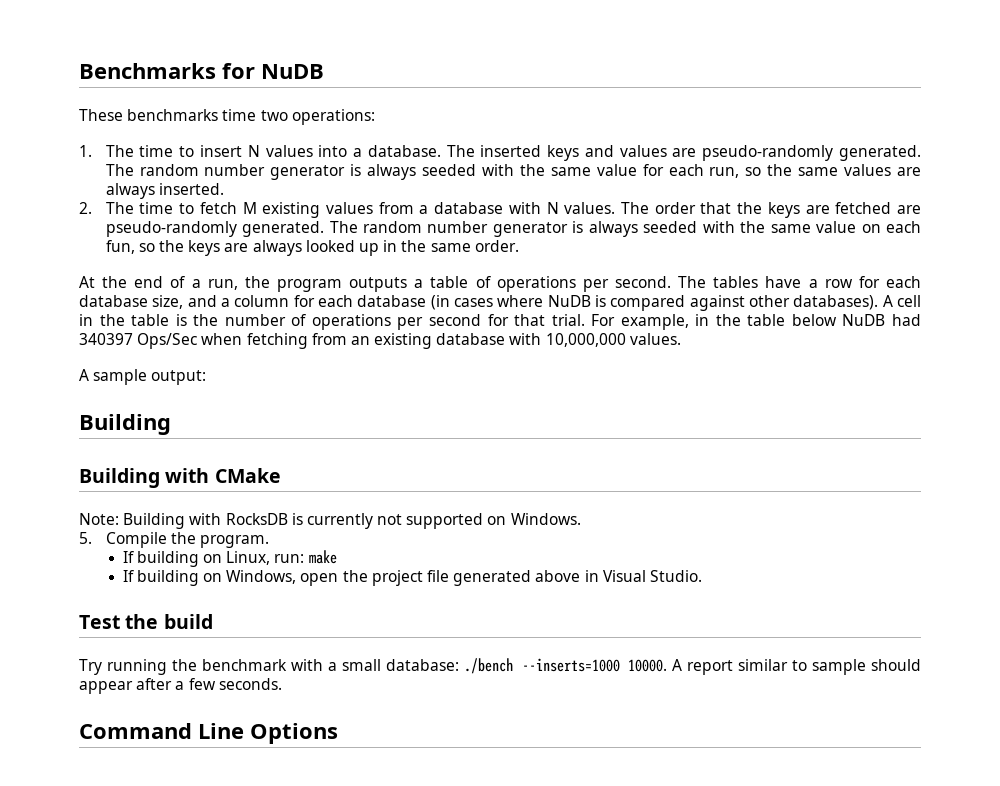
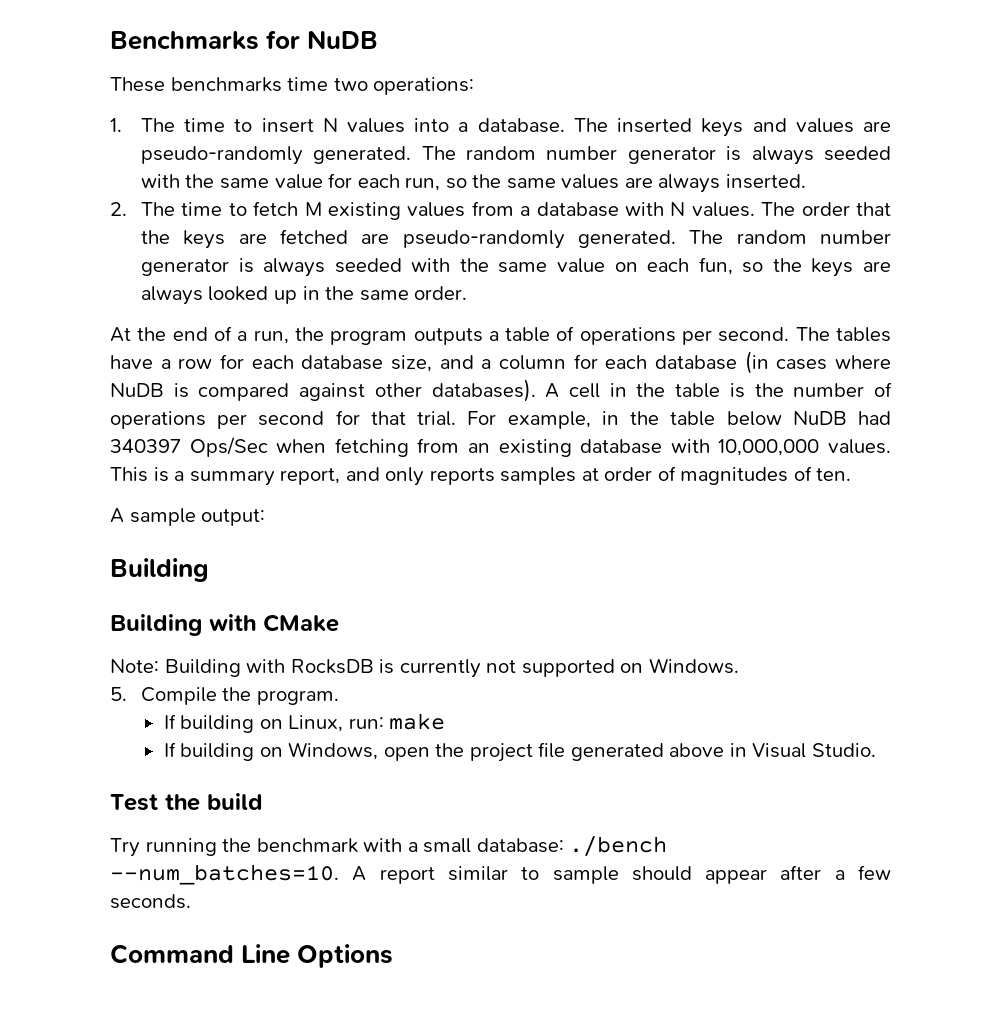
(681, 339) none -> [110,466,852,486] This is a summary report, and only reports samples at order of magnitudes of ten.
[521,658,667,672] --inserts=1000 10000. -> [110,864,339,885] --num_batches=10.

